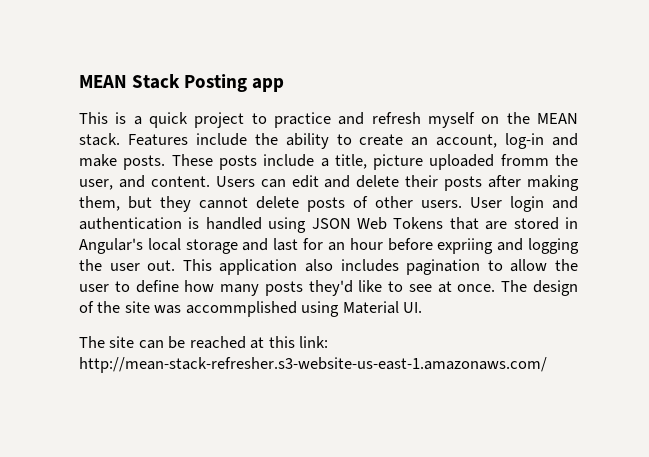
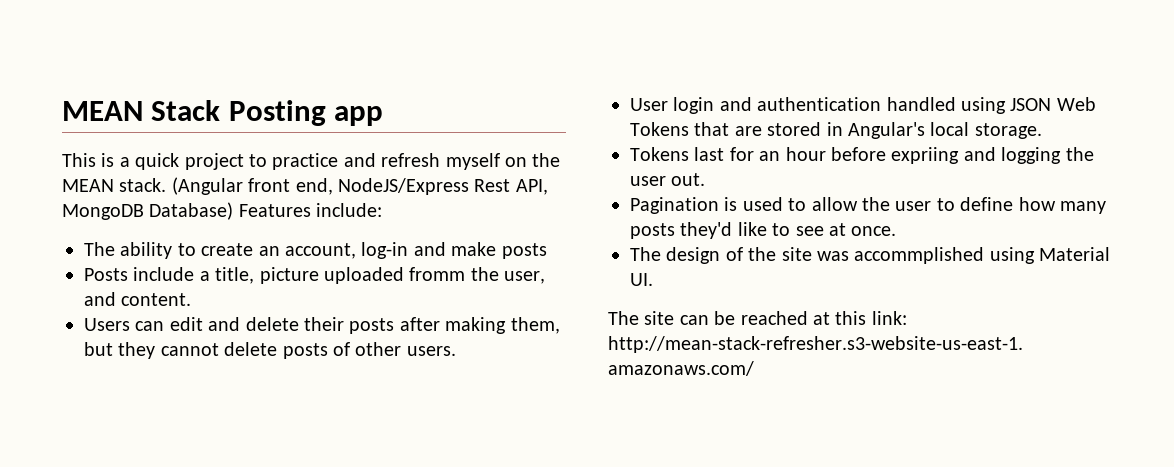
[127,133,278,146] Features include the -> [171,177,548,195] [62,202,383,220] [84,242,115,256] (Angular front end, NodeJS/Express Rest API, MongoDB Database) Features include: // The
[123,154,257,170] posts. These posts -> [501,243,547,259] [84,268,128,281] posts // Posts
(210, 181) none -> (192, 299) //
(462, 204) none -> (456, 351) //
[188,217,200,229] is -> (882, 104) none
[185,238,269,254] storage and -> [974,123,1042,139] [630,147,689,161] storage. // Tokens
[182,259,481,275] This application also includes pagination -> [630,197,783,214] // Pagination is used
(496, 288) none -> (897, 231) //

